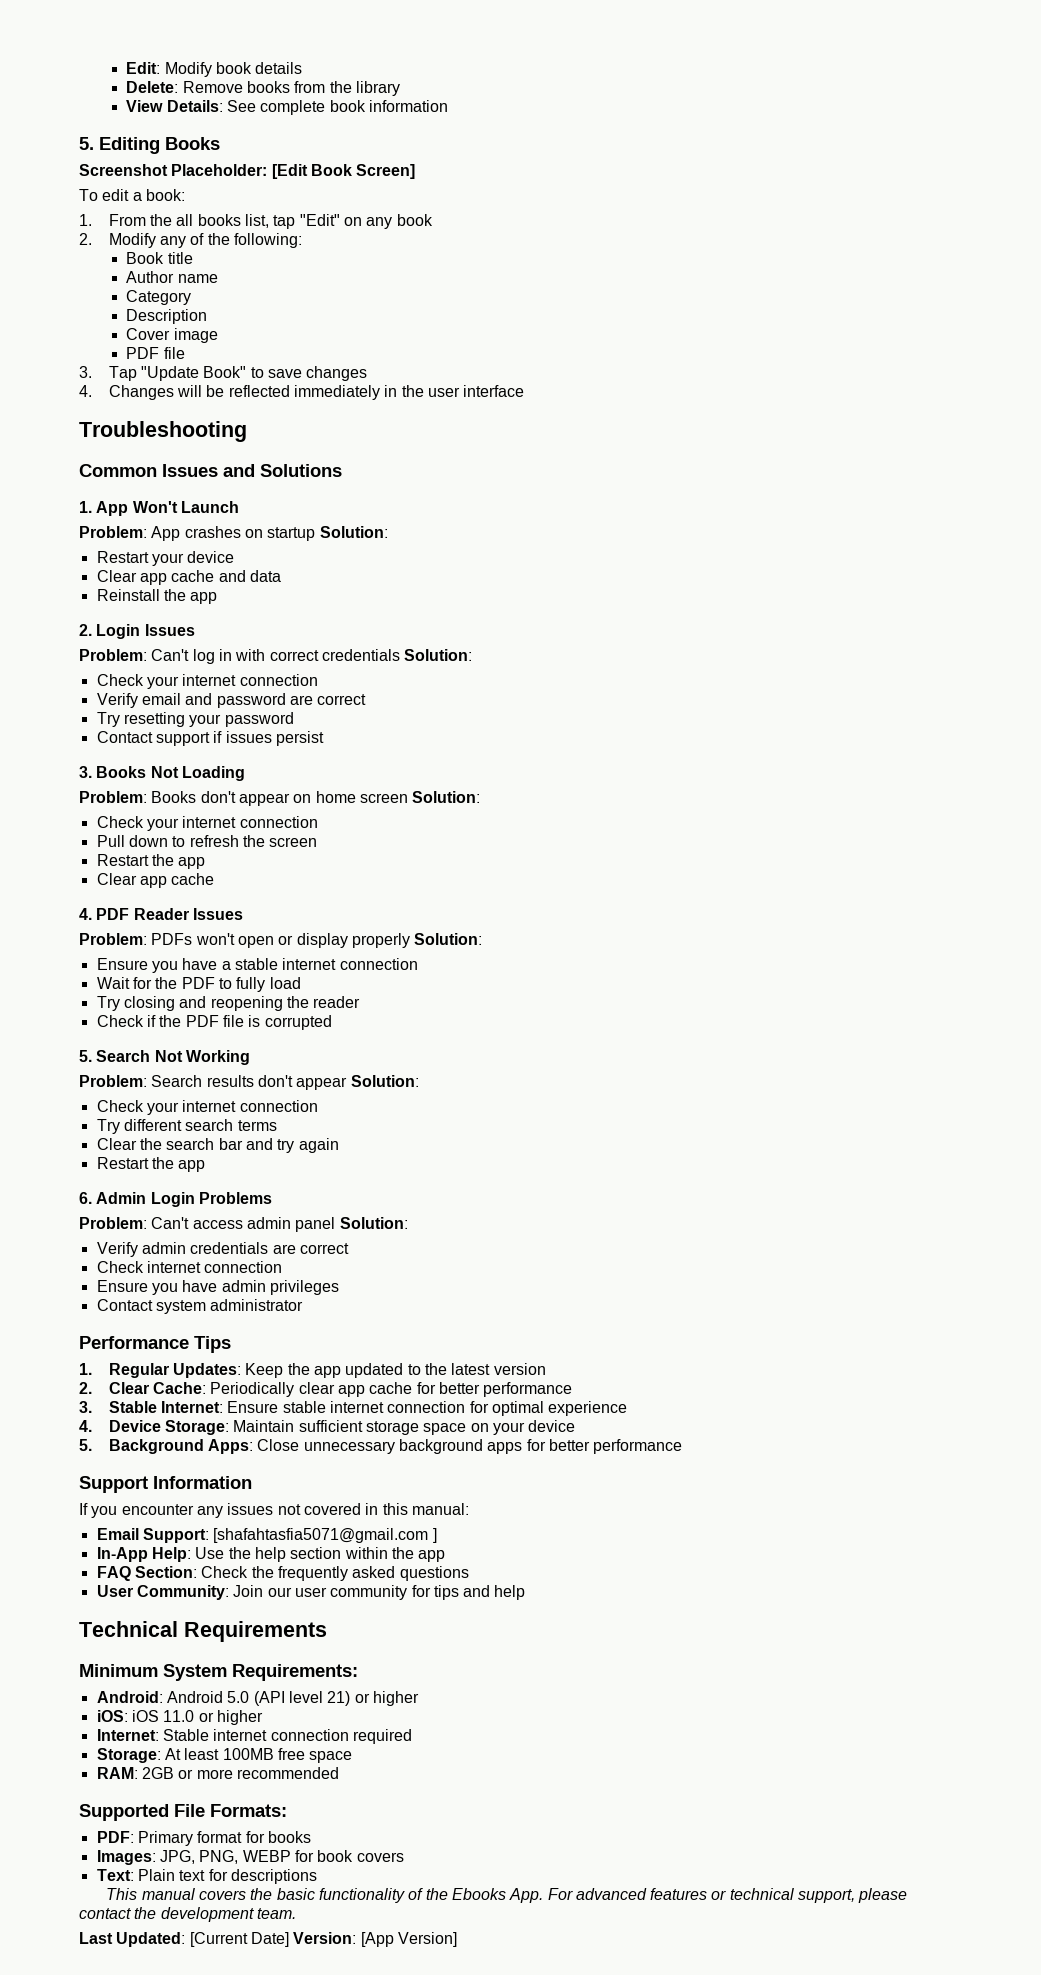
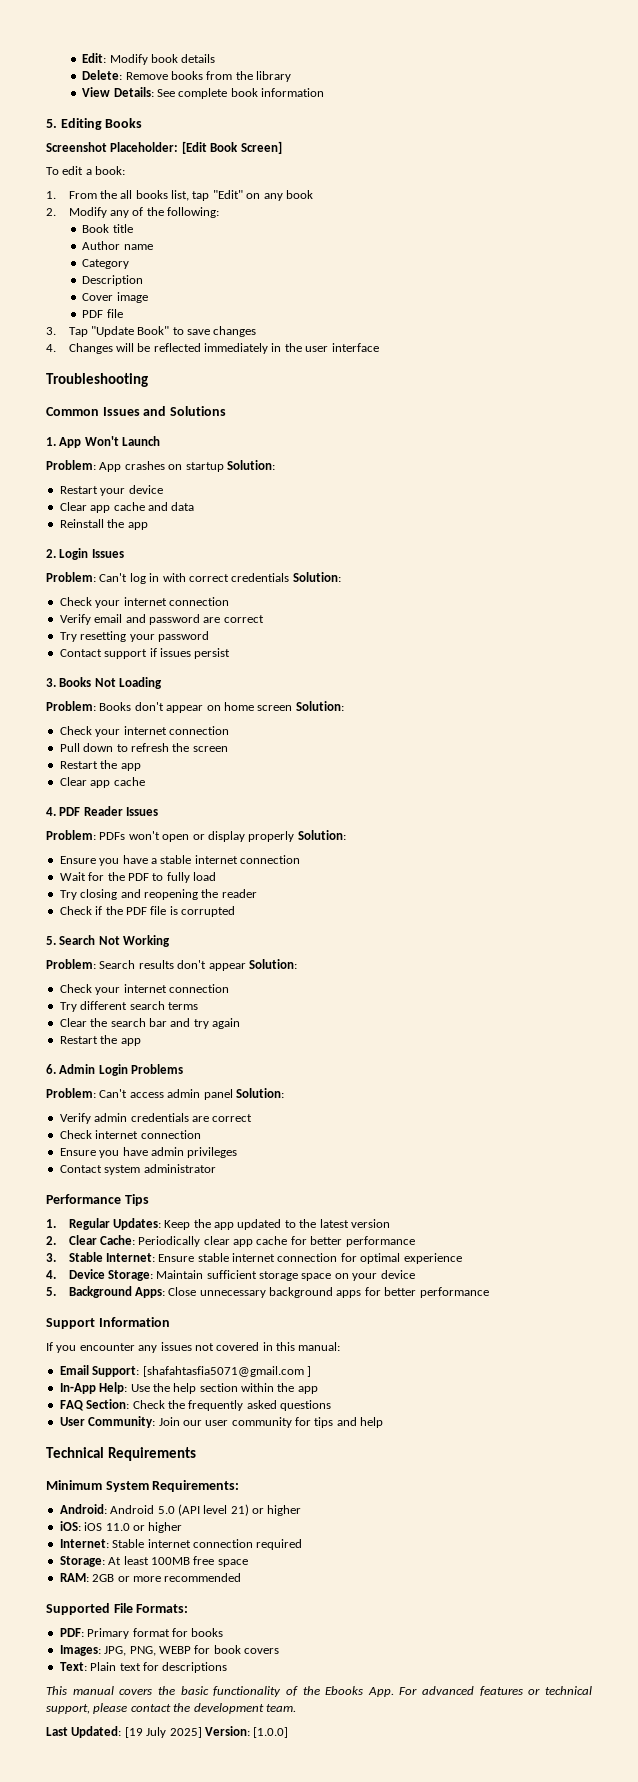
[189,1932,457,1947] [Current Date] Version: [App Version] -> [124,1726,289,1738] [19 July 2025] Version: [1.0.0]

